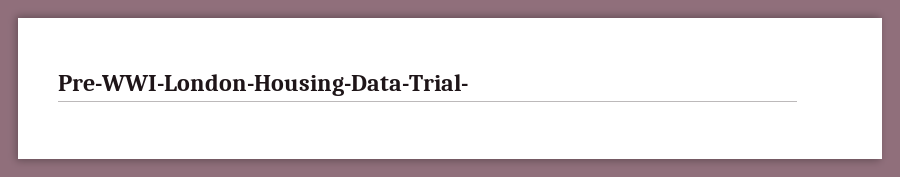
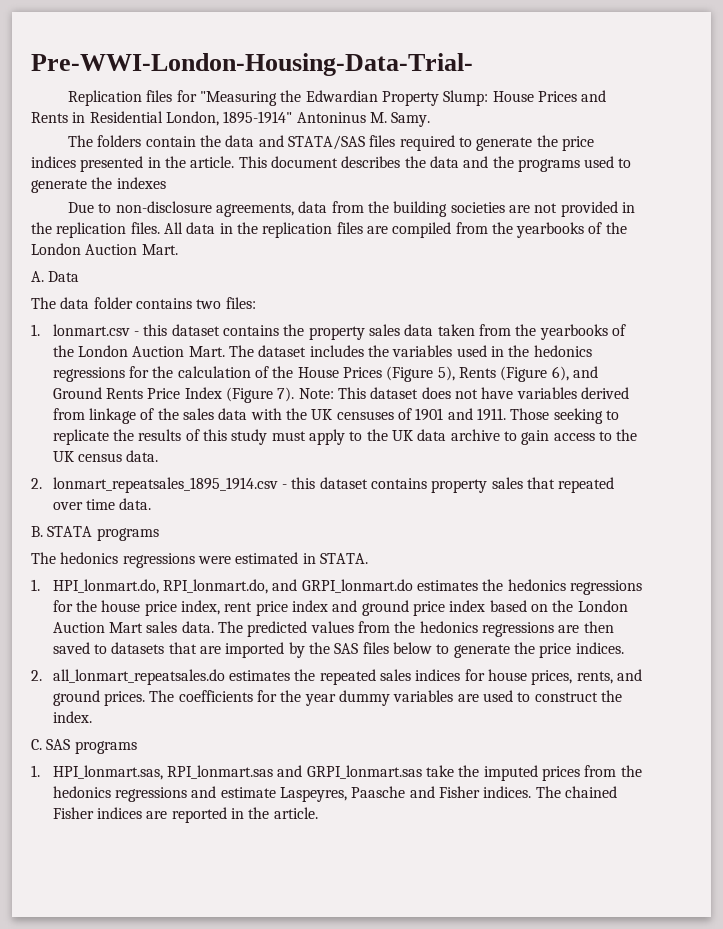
(468, 85) none -> [68,90,607,106] [31,111,431,127] [68,135,594,151] [31,156,632,172] [31,177,166,193] [68,201,635,217] [31,222,627,238] [31,243,178,255] [31,271,80,282] [31,297,256,309] [31,324,626,340] [52,345,592,357] [52,366,598,382] [52,387,629,403] [52,408,619,424] [52,429,638,445] [52,450,159,462] [31,477,615,493] [52,498,152,510] [31,526,159,541] [31,552,368,568] [31,579,642,595] [52,600,628,616] [52,621,614,637] [52,642,624,658] [31,669,642,685] [52,690,622,706] [52,711,92,723] [31,739,137,754] [31,765,642,781] [52,786,617,802] [52,807,318,823] // Replication files for "Measuring the Edwardian Property Slump: House Prices and Rents in Residential London, 1895-1914" Antoninus M. Samy. // The folders contain the data and STATA/SAS files required to generate the price indices presented in the article. This document describes the data and the programs used to generate the indexes // Due to non-disclosure agreements, data from the building societies are not provided in the replication files. All data in the replication files are compiled from the yearbooks of the London Auction Mart. // A. Data // The data folder contains two files: // 1. lonmart.csv - this dataset contains the property sales data taken from the yearbooks of the London Auction Mart. The dataset includes the variables used in the hedonics regressions for the calculation of the House Prices (Figure 5), Rents (Figure 6), and Ground Rents Price Index (Figure 7). Note: This dataset does not have variables derived from linkage of the sales data with the UK censuses of 1901 and 1911. Those seeking to replicate the results of this study must apply to the UK data archive to gain access to the UK census data. // 2. lonmart_repeatsales_1895_1914.csv - this dataset contains property sales that repeated over time data. // B. STATA programs // The hedonics regressions were estimated in STATA. // 1. HPI_lonmart.do, RPI_lonmart.do, and GRPI_lonmart.do estimates the hedonics regressions for the house price index, rent price index and ground price index based on the London Auction Mart sales data. The predicted values from the hedonics regressions are then saved to datasets that are imported by the SAS files below to generate the price indices. // 2. all_lonmart_repeatsales.do estimates the repeated sales indices for house prices, rents, and ground prices. The coefficients for the year dummy variables are used to construct the index. // C. SAS programs // 1. HPI_lonmart.sas, RPI_lonmart.sas and GRPI_lonmart.sas take the imputed prices from the hedonics regressions and estimate Laspeyres, Paasche and Fisher indices. The chained Fisher indices are reported in the article.

